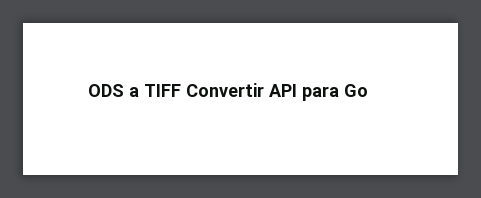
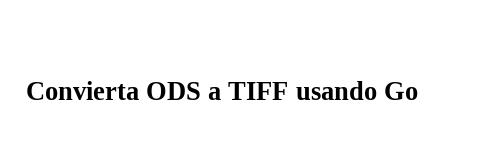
(88, 90) none -> [26,81,139,100] Convierta
[186,83,339,101] Convertir API para -> [295,81,377,100] usando

